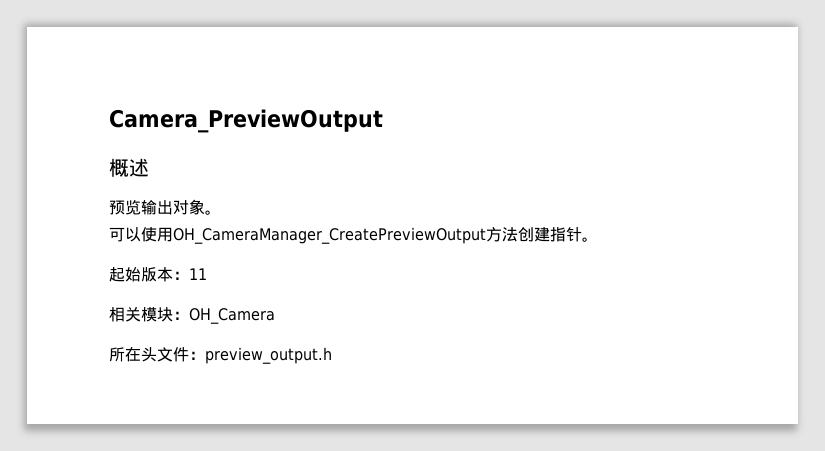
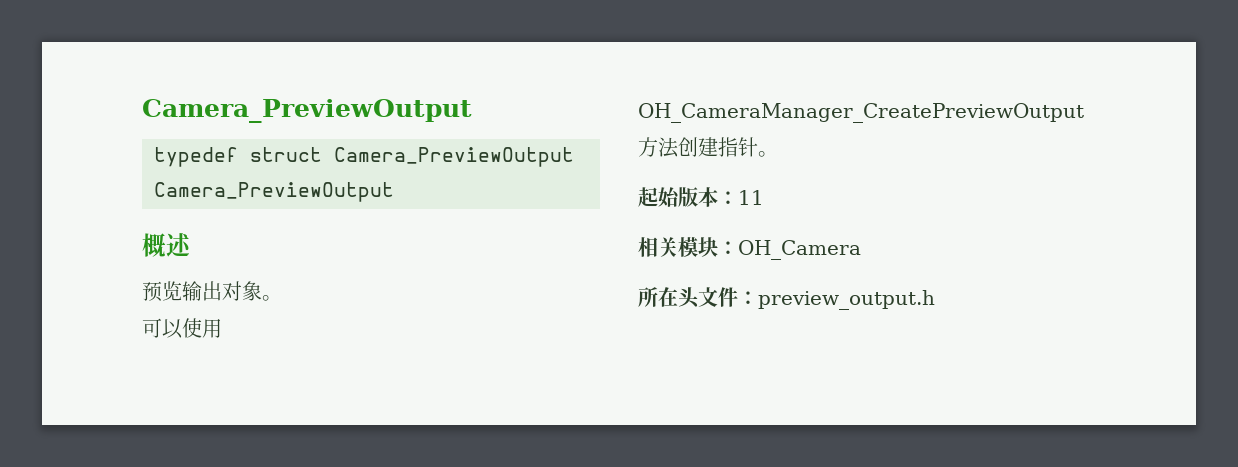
[109,109,383,133] Camera_PreviewOutput -> [142,99,472,123] [154,147,574,167] [154,182,394,202] Camera_PreviewOutput // typedef struct Camera_PreviewOutput Camera_PreviewOutput

